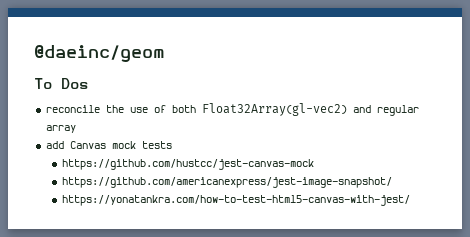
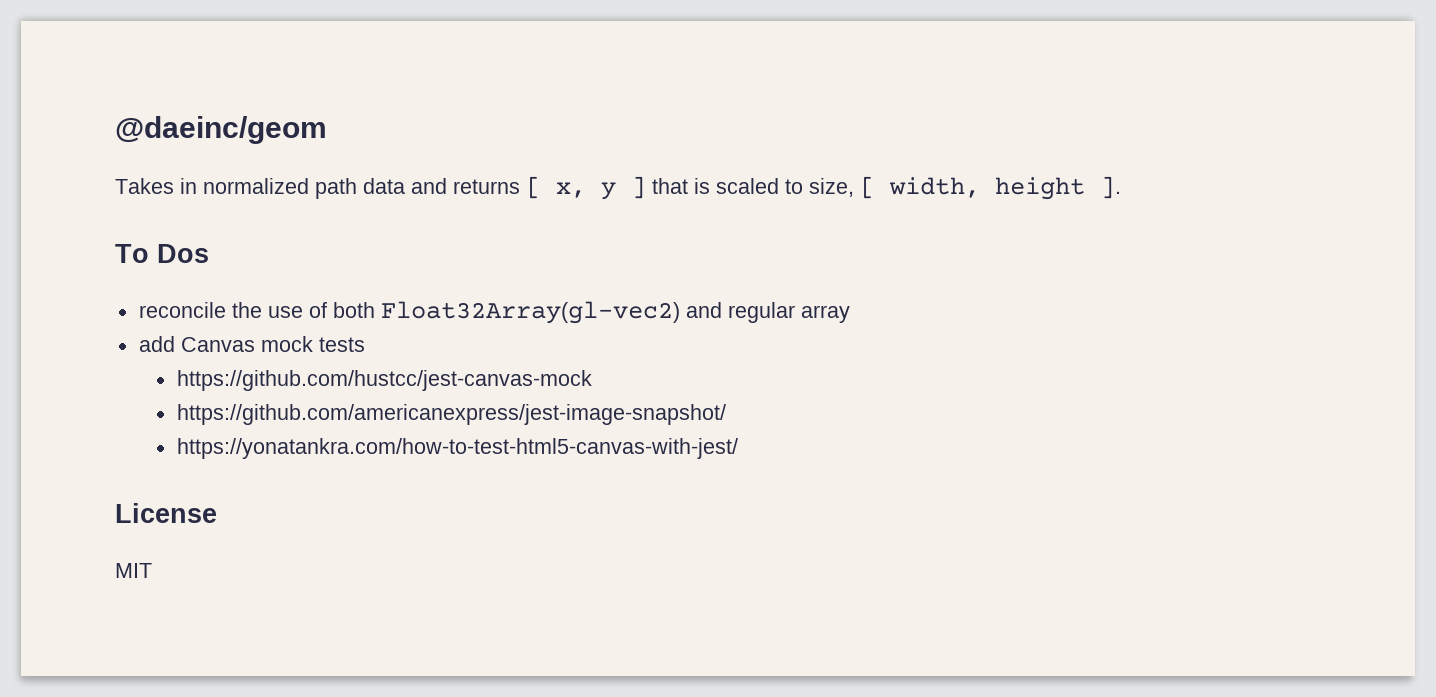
(165, 53) none -> [115,176,1121,200] // Takes in normalized path data and returns [ x, y ] that is scaled to size, [ width, height ].
(410, 200) none -> [115,503,217,523] [115,563,152,578] // License // MIT

